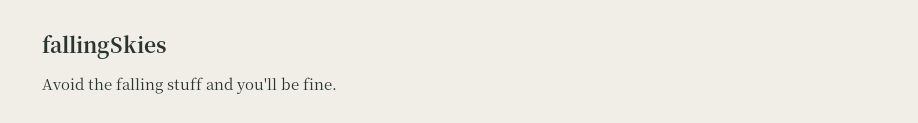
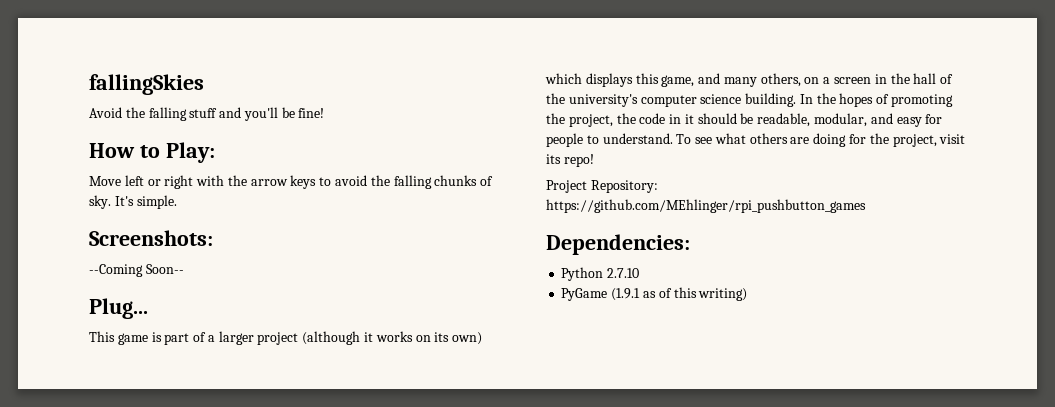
[303,77,338,90] fine. -> [298,108,325,118] [89,142,215,163] [89,175,494,189] [89,195,177,209] [89,230,213,246] [89,264,184,277] [89,298,148,319] [89,331,483,345] [545,73,954,87] [546,93,954,107] [546,113,943,127] [546,133,966,147] [546,154,594,167] [546,180,658,193] [546,199,866,213] [546,234,690,255] [561,267,640,281] [561,287,748,301] fine! // How to Play: // Move left or right with the arrow keys to avoid the falling chunks of sky. It's simple. // Screenshots: // --Coming Soon-- // Plug... // This game is part of a larger project (although it works on its own) which displays this game, and many others, on a screen in the hall of the university's computer science building. In the hopes of promoting the project, the code in it should be readable, modular, and easy for people to understand. To see what others are doing for the project, visit its repo! // Project Repository: https://github.com/MEhlinger/rpi_pushbutton_games // Dependencies: // Python 2.7.10 // PyGame (1.9.1 as of this writing)

